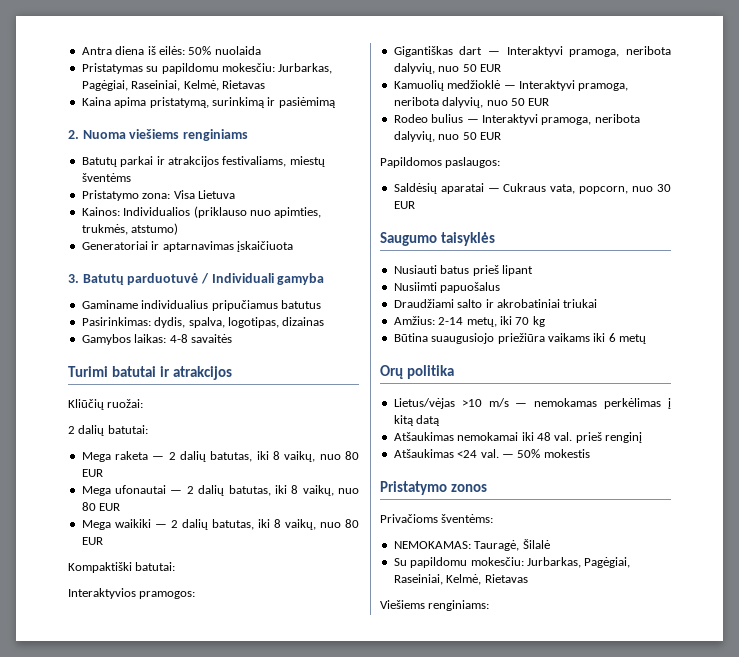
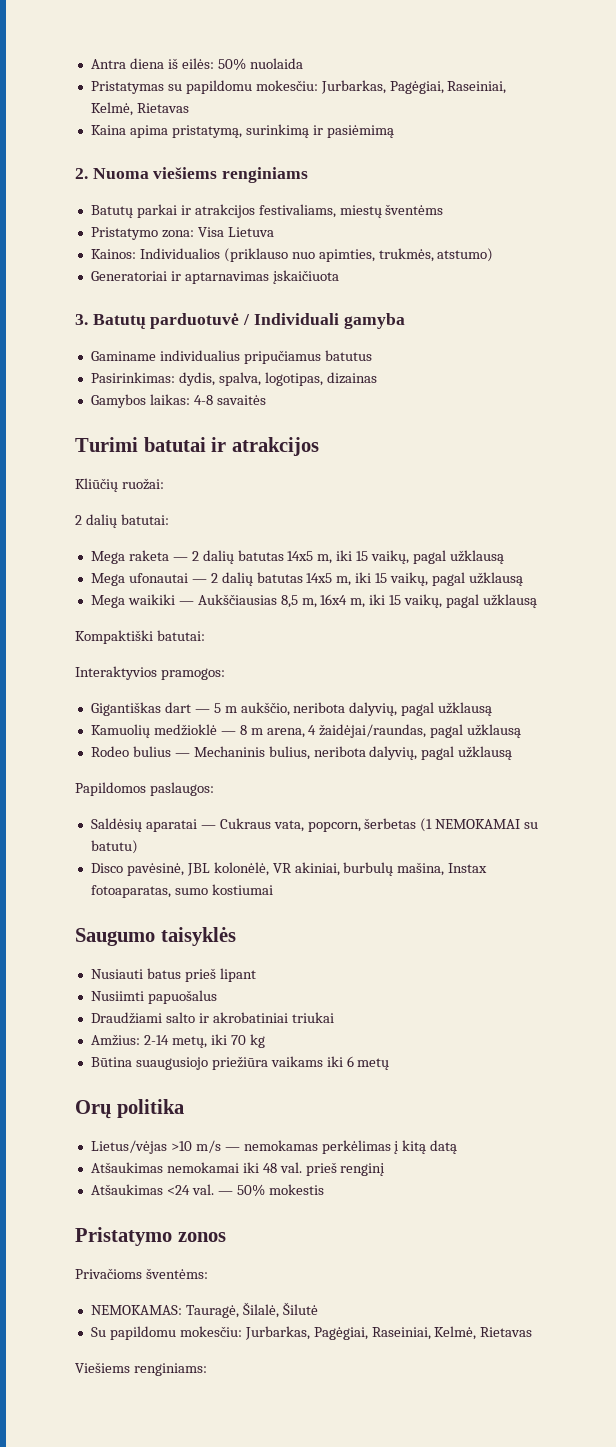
[210,451,359,462] [81,469,103,477] batutas, iki 8 vaikų, nuo 80 EUR -> [237,550,504,564] batutas 14x5 m, iki 15 vaikų, pagal užklausą
[228,485,359,496] [81,502,121,511] [81,519,359,530] [81,537,103,545] batutas, iki 8 vaikų, nuo 80 EUR // Mega waikiki — 2 dalių batutas, iki 8 vaikų, nuo 80 EUR -> [256,572,523,586] [90,594,537,608] batutas 14x5 m, iki 15 vaikų, pagal užklausą // Mega waikiki — Aukščiausias 8,5 m, 16x4 m, iki 15 vaikų, pagal užklausą
[506,46,671,57] [393,63,501,74] [393,80,629,91] [393,97,550,108] [393,114,640,125] [393,131,501,142] Interaktyvi pramoga, neribota dalyvių, nuo 50 EUR // Kamuolių medžioklė — Interaktyvi pramoga, neribota dalyvių, nuo 50 EUR // Rodeo bulius — Interaktyvi pramoga, neribota dalyvių, nuo 50 EUR -> [213,702,493,716] [90,724,522,738] [90,746,513,760] 5 m aukščio, neribota dalyvių, pagal užklausą // Kamuolių medžioklė — 8 m arena, 4 žaidėjai/raundas, pagal užklausą // Rodeo bulius — Mechaninis bulius, neribota dalyvių, pagal užklausą
[632,184,671,192] [393,201,415,209] nuo 30 EUR -> [364,818,539,832] [90,840,138,854] [90,862,488,876] [90,884,273,898] šerbetas (1 NEMOKAMAI su batutu) // Disco pavėsinė, JBL kolonėlė, VR akiniai, burbulų mašina, Instax fotoaparatas, sumo kostiumai
[522,539,550,549] Šilalė -> [242,1302,318,1318] Šilalė, Šilutė

